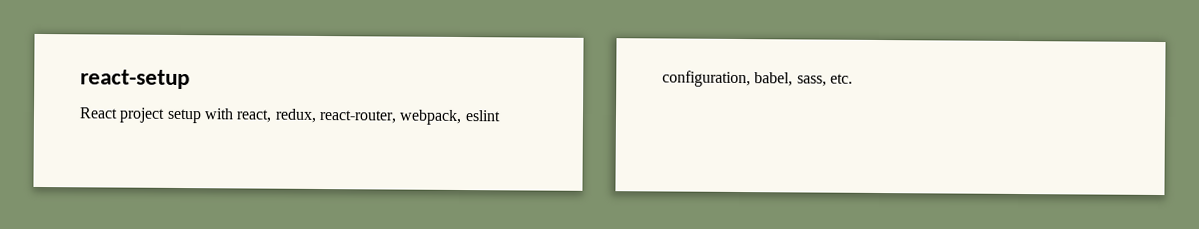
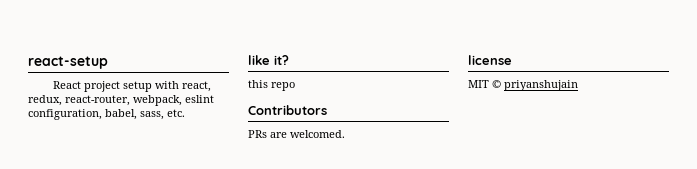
(853, 78) none -> [248,55,289,65] [248,80,295,91] [248,105,327,115] [248,130,345,138] [468,55,512,65] [468,80,578,91] // like it? // this repo // Contributors // PRs are welcomed. // license // MIT © priyanshujain

